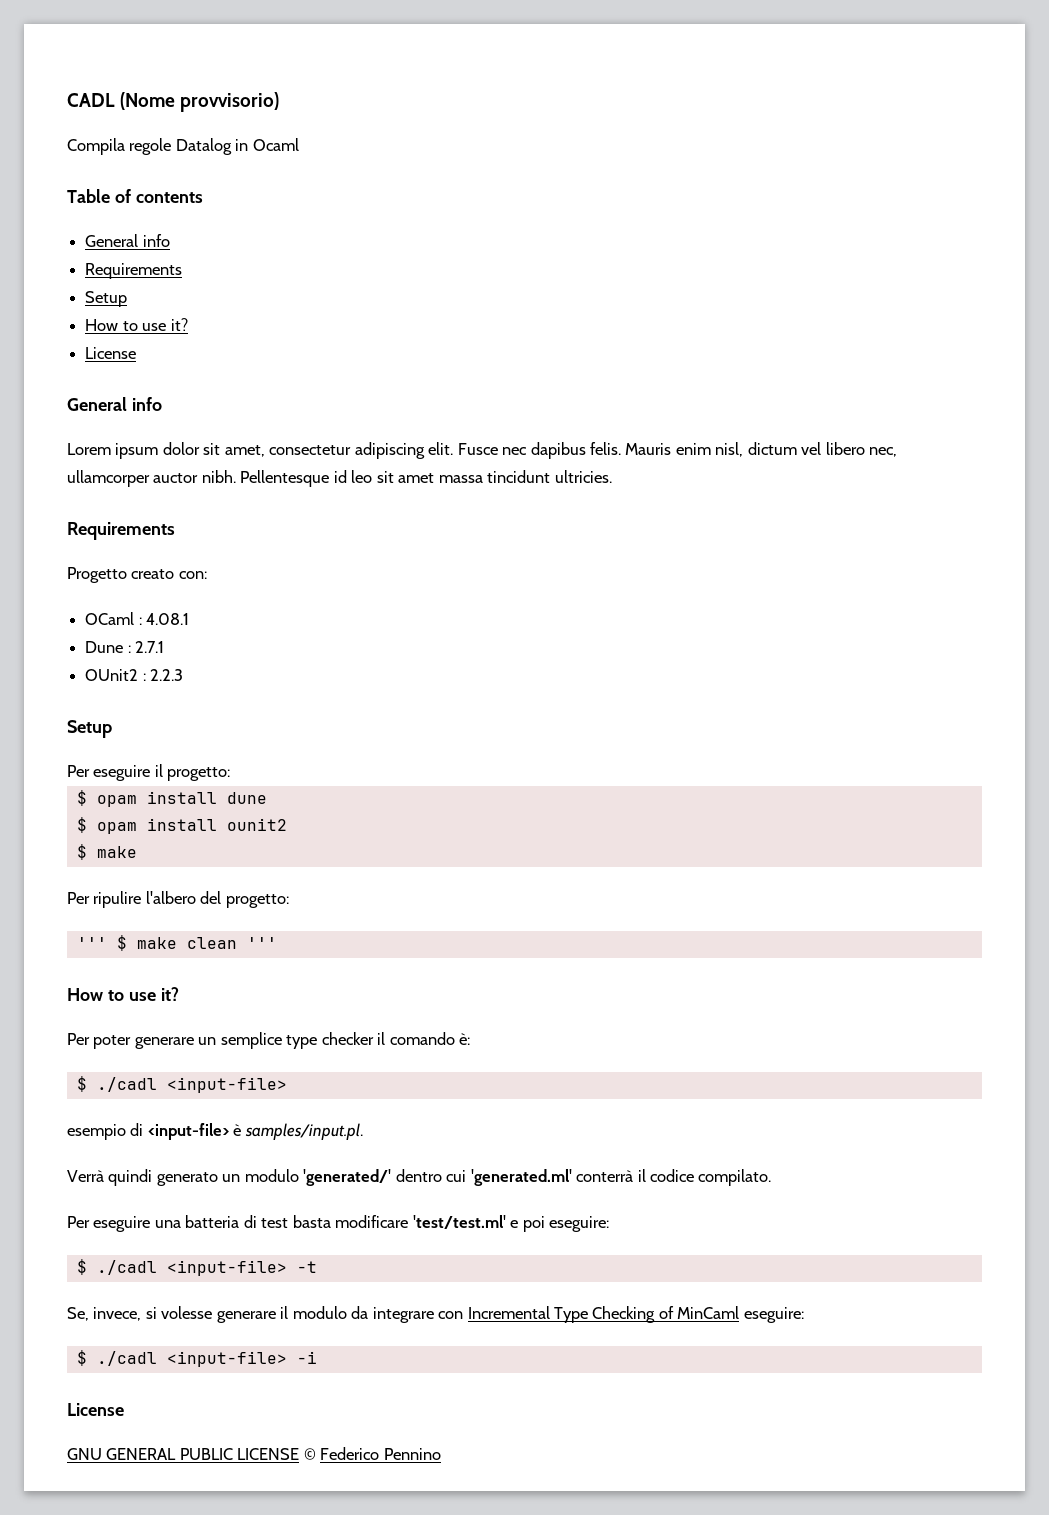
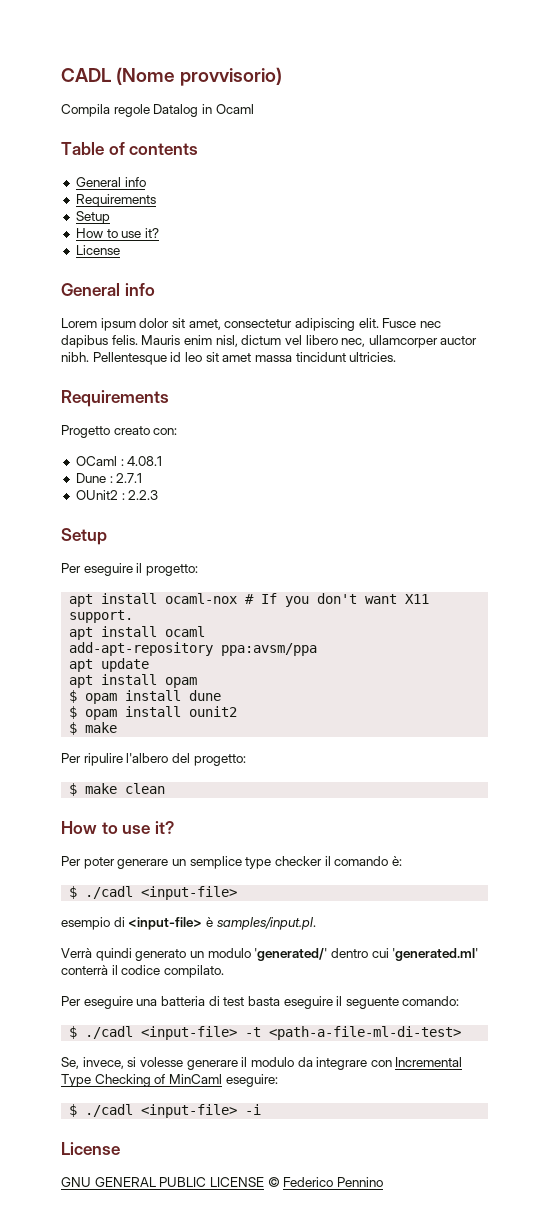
(231, 774) none -> [69,593,430,607] [69,610,134,623] [69,626,206,640] [69,642,318,656] [69,658,150,672] [69,674,198,688] // apt install ocaml-nox # If you don't want X11 support. // apt install ocaml // add-apt-repository ppa:avsm/ppa // apt update // apt install opam
[76,937,107,949] ''' -> (246, 760) none
[246,937,277,949] ''' -> (166, 788) none
[335,1215,610,1232] modificare 'test/test.ml' e poi eseguire: -> [283,996,460,1009] eseguire il seguente comando:
(317, 1267) none -> [269,1026,462,1040] <path-a-file-ml-di-test>

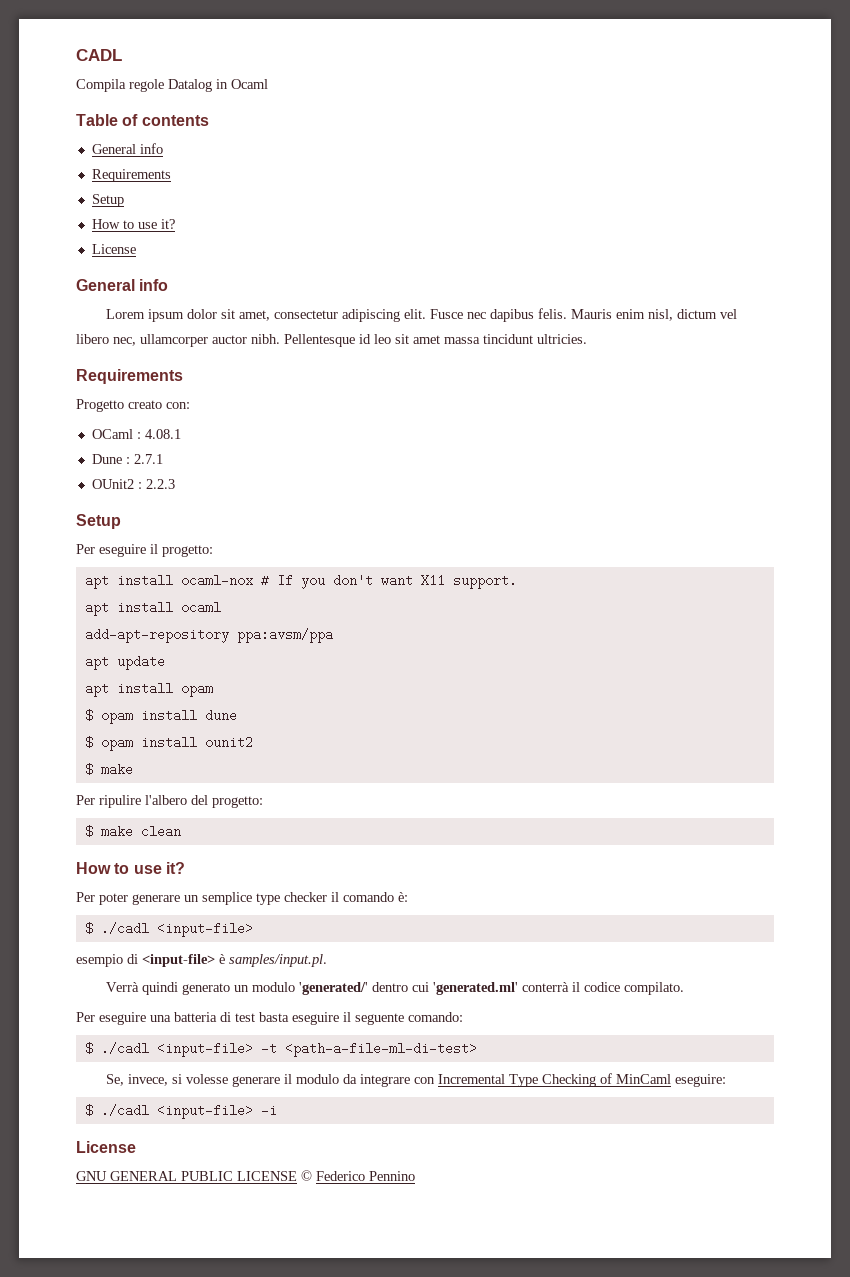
[116,67,283,86] (Nome provvisorio) -> (122, 55) none

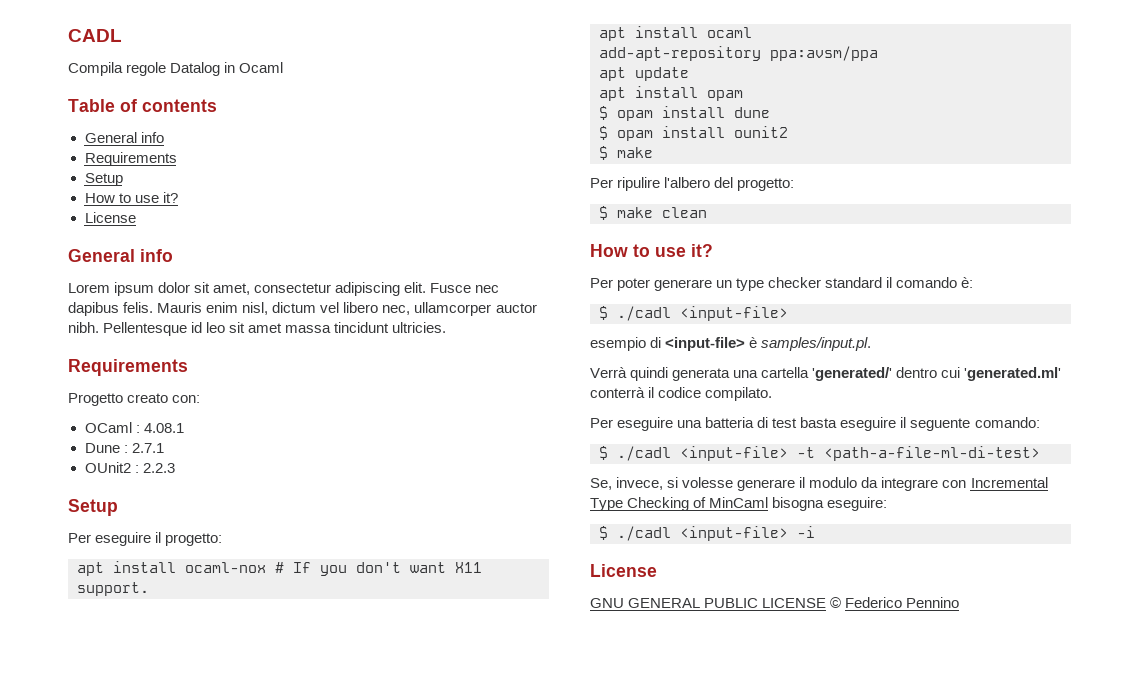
[202,892,252,905] semplice -> (733, 284) none
(327, 897) none -> [825,277,883,288] standard
[182,982,296,995] generato un modulo -> [672,367,810,381] generata una cartella
(672, 1079) none -> [772,497,825,511] bisogna

